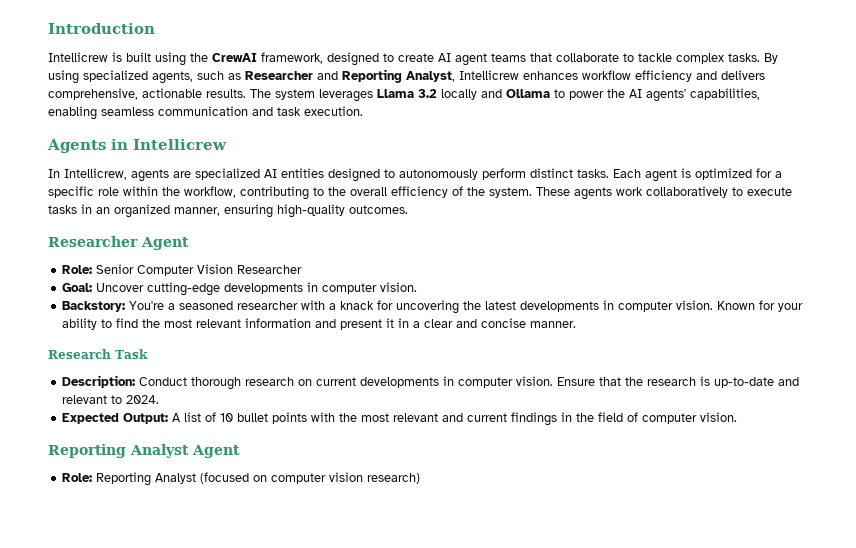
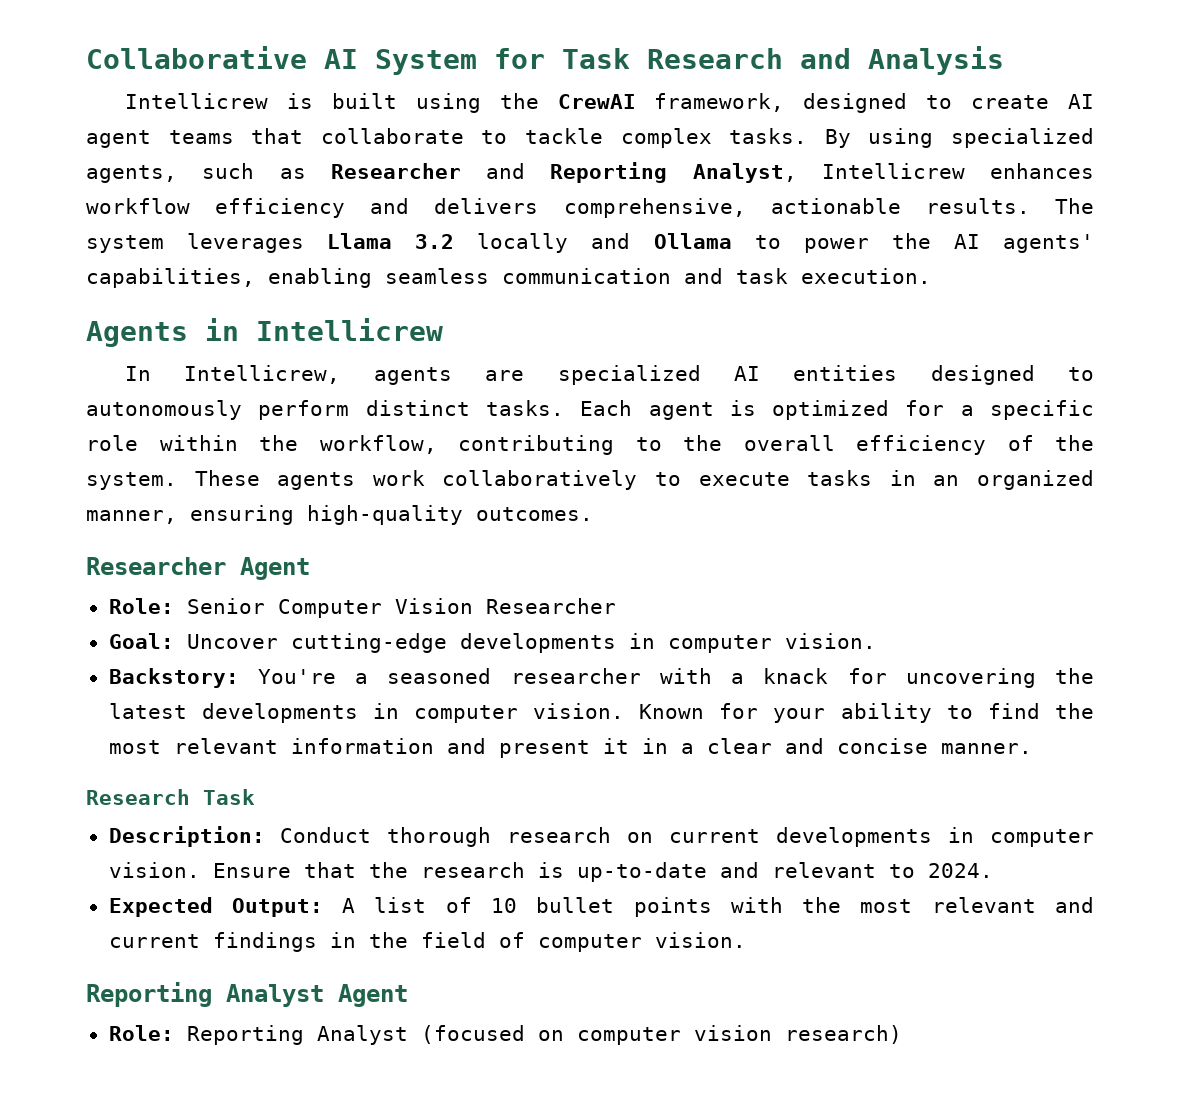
[48,23,155,34] Introduction -> [86,46,1004,75] Collaborative AI System for Task Research and Analysis

